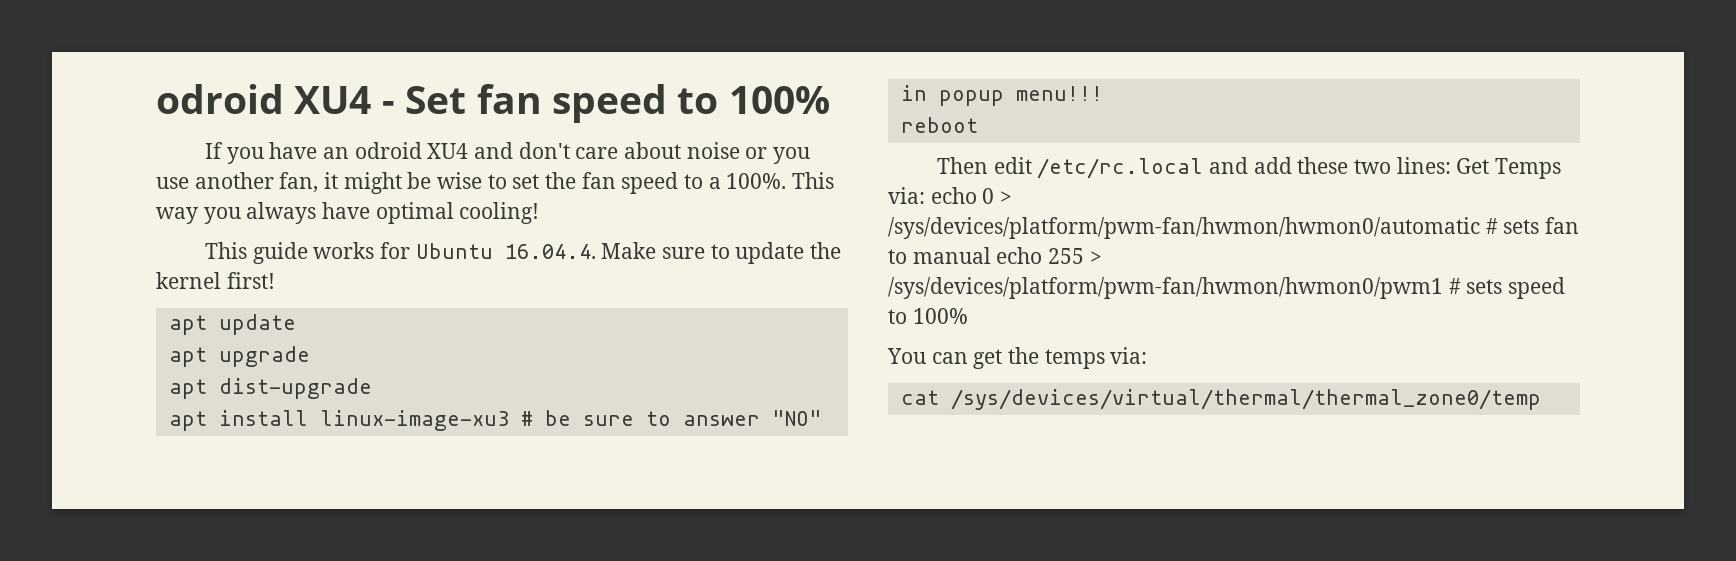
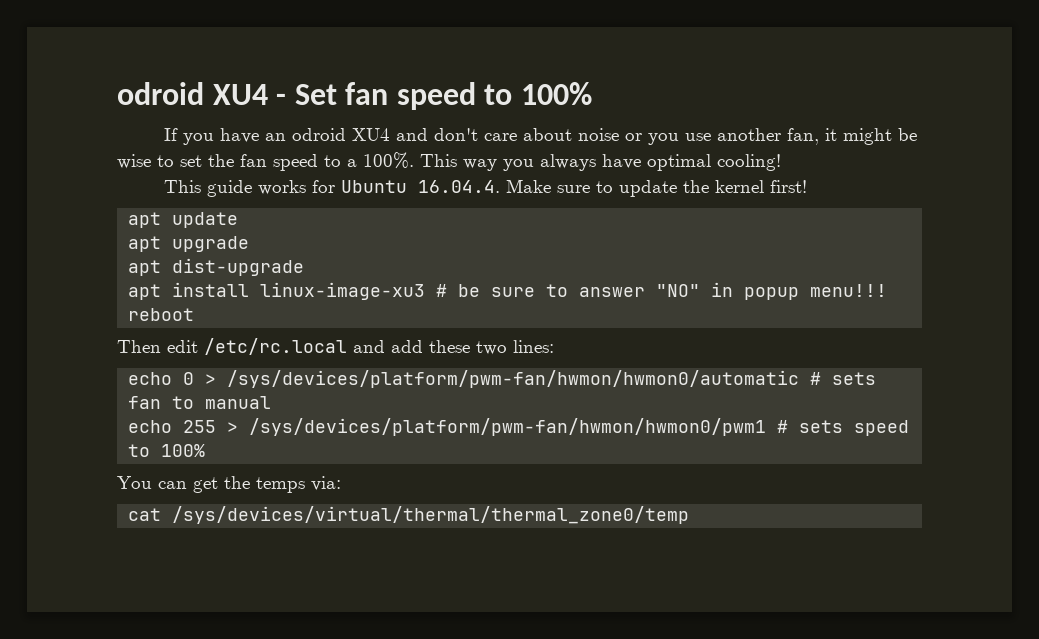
[1456,158,1561,179] [888,187,925,204] Get Temps via: -> (554, 346) //
(991, 255) none -> (272, 402) //

